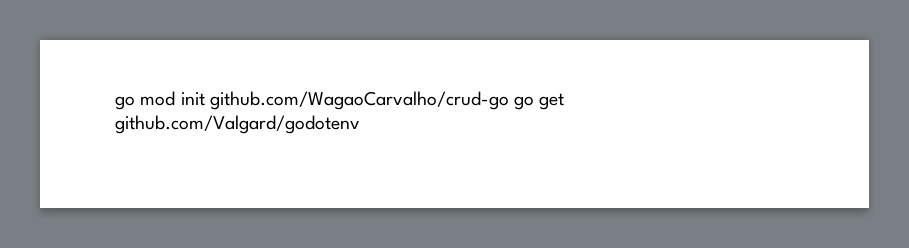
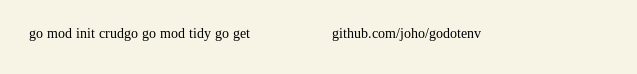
[209,91,509,110] github.com/WagaoCarvalho/crud-go -> [99,28,211,41] crudgo go mod tidy
[115,115,360,134] github.com/Valgard/godotenv -> [332,28,481,41] github.com/joho/godotenv

